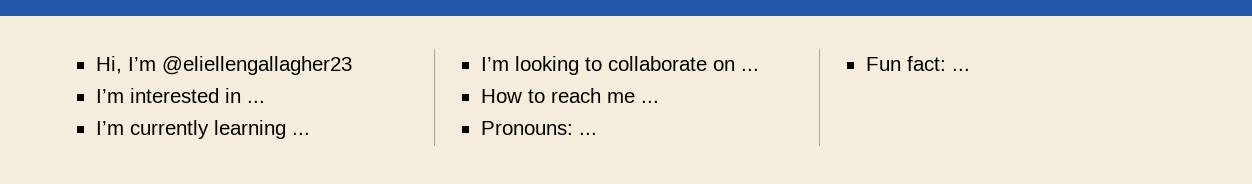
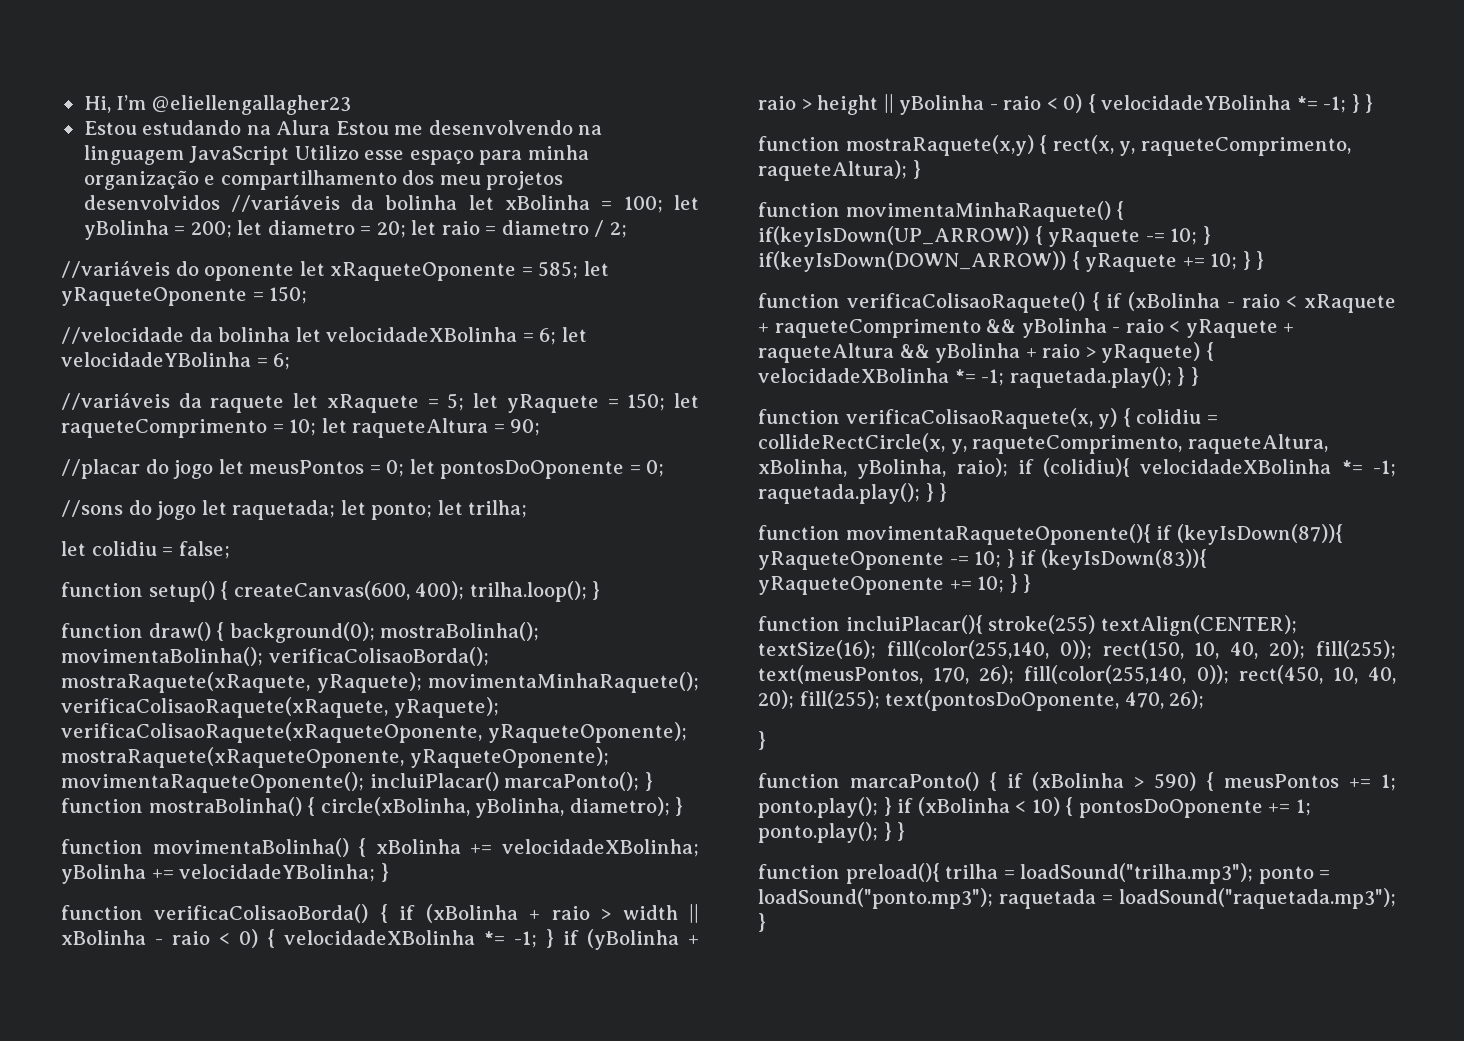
[95,88,265,103] [95,120,310,139] [480,56,759,75] [480,88,659,103] [480,121,597,135] [865,56,970,71] I’m interested in ... // I’m currently learning ... // I’m looking to collaborate on ... // How to reach me ... // Pronouns: ... // Fun fact: ... -> [83,120,603,135] [83,145,589,165] [83,170,564,190] [83,195,700,213] [83,220,627,240] [61,261,609,281] [61,286,308,306] [61,327,587,345] [61,352,291,370] [61,393,699,413] [61,418,541,438] [61,459,665,479] [61,500,528,520] [61,541,230,559] [61,581,601,602] [61,622,540,643] [61,647,489,666] [61,672,699,693] [61,697,499,718] [61,722,687,743] [61,747,609,768] [61,772,653,793] [61,797,684,818] [61,838,700,857] [61,863,389,884] [61,904,700,923] [61,929,699,950] [758,94,1374,115] [758,135,1351,156] [758,160,921,181] [758,201,1125,222] [758,226,1211,247] [758,251,1265,272] [758,292,1396,313] [758,318,1295,338] [758,342,1214,363] [758,367,1199,388] [758,408,1218,429] [758,433,1328,454] [758,458,1396,479] [758,483,948,504] [758,524,1343,545] [758,549,1207,570] [758,574,1032,595] [758,615,1297,636] [758,640,1396,659] [758,665,1396,684] [758,690,1205,711] [758,731,766,750] [758,772,1396,791] [758,797,1311,818] [758,822,906,843] [758,863,1331,884] [758,888,1396,909] [758,913,766,932] Estou estudando na Alura Estou me desenvolvendo na linguagem JavaScript Utilizo esse espaço para minha organização e compartilhamento dos meu projetos desenvolvidos //variáveis da bolinha let xBolinha = 100; let yBolinha = 200; let diametro = 20; let raio = diametro / 2; // //variáveis do oponente let xRaqueteOponente = 585; let yRaqueteOponente = 150; // //velocidade da bolinha let velocidadeXBolinha = 6; let velocidadeYBolinha = 6; // //variáveis da raquete let xRaquete = 5; let yRaquete = 150; let raqueteComprimento = 10; let raqueteAltura = 90; // //placar do jogo let meusPontos = 0; let pontosDoOponente = 0; // //sons do jogo let raquetada; let ponto; let trilha; // let colidiu = false; // function setup() { createCanvas(600, 400); trilha.loop(); } // function draw() { background(0); mostraBolinha(); movimentaBolinha(); verificaColisaoBorda(); mostraRaquete(xRaquete, yRaquete); movimentaMinhaRaquete(); verificaColisaoRaquete(xRaquete, yRaquete); verificaColisaoRaquete(xRaqueteOponente, yRaqueteOponente); mostraRaquete(xRaqueteOponente, yRaqueteOponente); movimentaRaqueteOponente(); incluiPlacar() marcaPonto(); } function mostraBolinha() { circle(xBolinha, yBolinha, diametro); } // function movimentaBolinha() { xBolinha += velocidadeXBolinha; yBolinha += velocidadeYBolinha; } // function verificaColisaoBorda() { if (xBolinha + raio > width || xBolinha - raio < 0) { velocidadeXBolinha *= -1; } if (yBolinha + raio > height || yBolinha - raio < 0) { velocidadeYBolinha *= -1; } } // function mostraRaquete(x,y) { rect(x, y, raqueteComprimento, raqueteAltura); } // function movimentaMinhaRaquete() { if(keyIsDown(UP_ARROW)) { yRaquete -= 10; } if(keyIsDown(DOWN_ARROW)) { yRaquete += 10; } } // function verificaColisaoRaquete() { if (xBolinha - raio < xRaquete + raqueteComprimento && yBolinha - raio < yRaquete + raqueteAltura && yBolinha + raio > yRaquete) { velocidadeXBolinha *= -1; raquetada.play(); } } // function verificaColisaoRaquete(x, y) { colidiu = collideRectCircle(x, y, raqueteComprimento, raqueteAltura, xBolinha, yBolinha, raio); if (colidiu){ velocidadeXBolinha *= -1; raquetada.play(); } } // function movimentaRaqueteOponente(){ if (keyIsDown(87)){ yRaqueteOponente -= 10; } if (keyIsDown(83)){ yRaqueteOponente += 10; } } // function incluiPlacar(){ stroke(255) textAlign(CENTER); textSize(16); fill(color(255,140, 0)); rect(150, 10, 40, 20); fill(255); text(meusPontos, 170, 26); fill(color(255,140, 0)); rect(450, 10, 40, 20); fill(255); text(pontosDoOponente, 470, 26); // } // function marcaPonto() { if (xBolinha > 590) { meusPontos += 1; ponto.play(); } if (xBolinha < 10) { pontosDoOponente += 1; ponto.play(); } } // function preload(){ trilha = loadSound("trilha.mp3"); ponto = loadSound("ponto.mp3"); raquetada = loadSound("raquetada.mp3"); }

